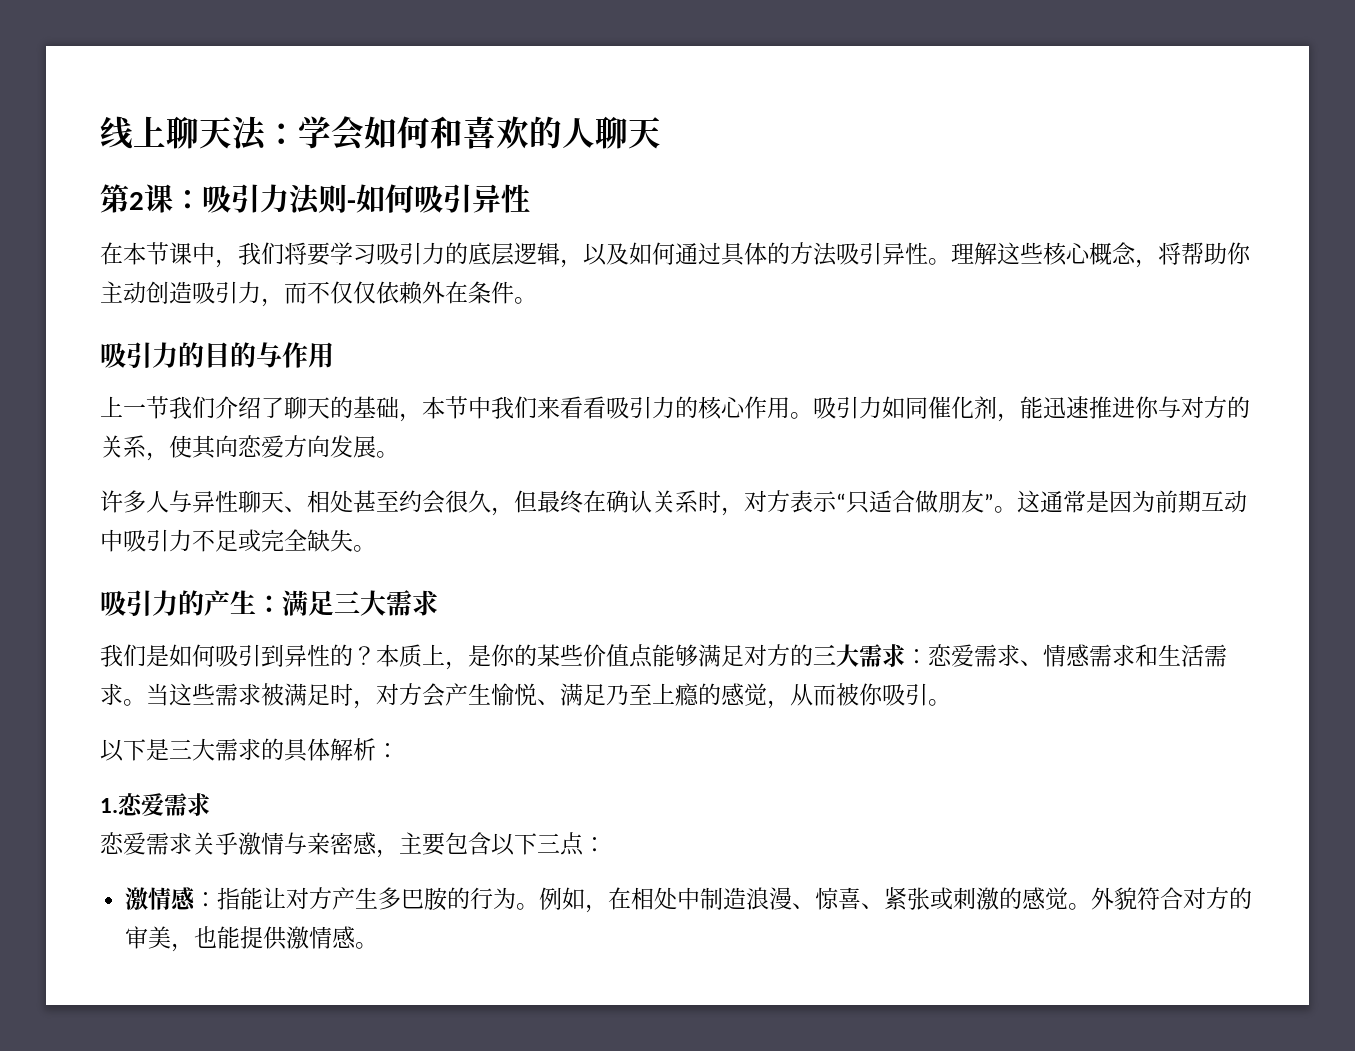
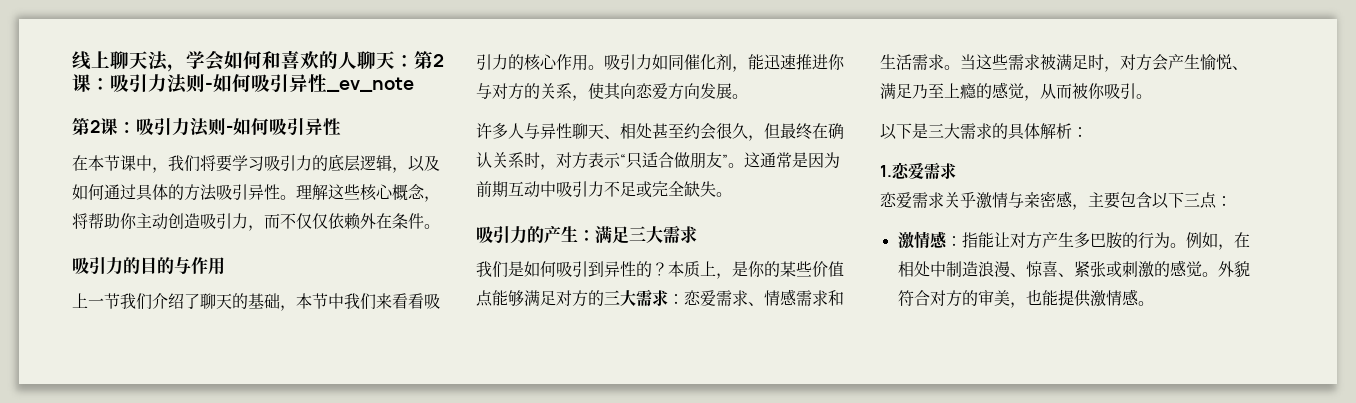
[265,123,298,145] ： -> [167,64,186,72] ，
(661, 133) none -> [395,51,444,69] [72,74,414,94] ：第2课：吸引力法则-如何吸引异性_ev_note

